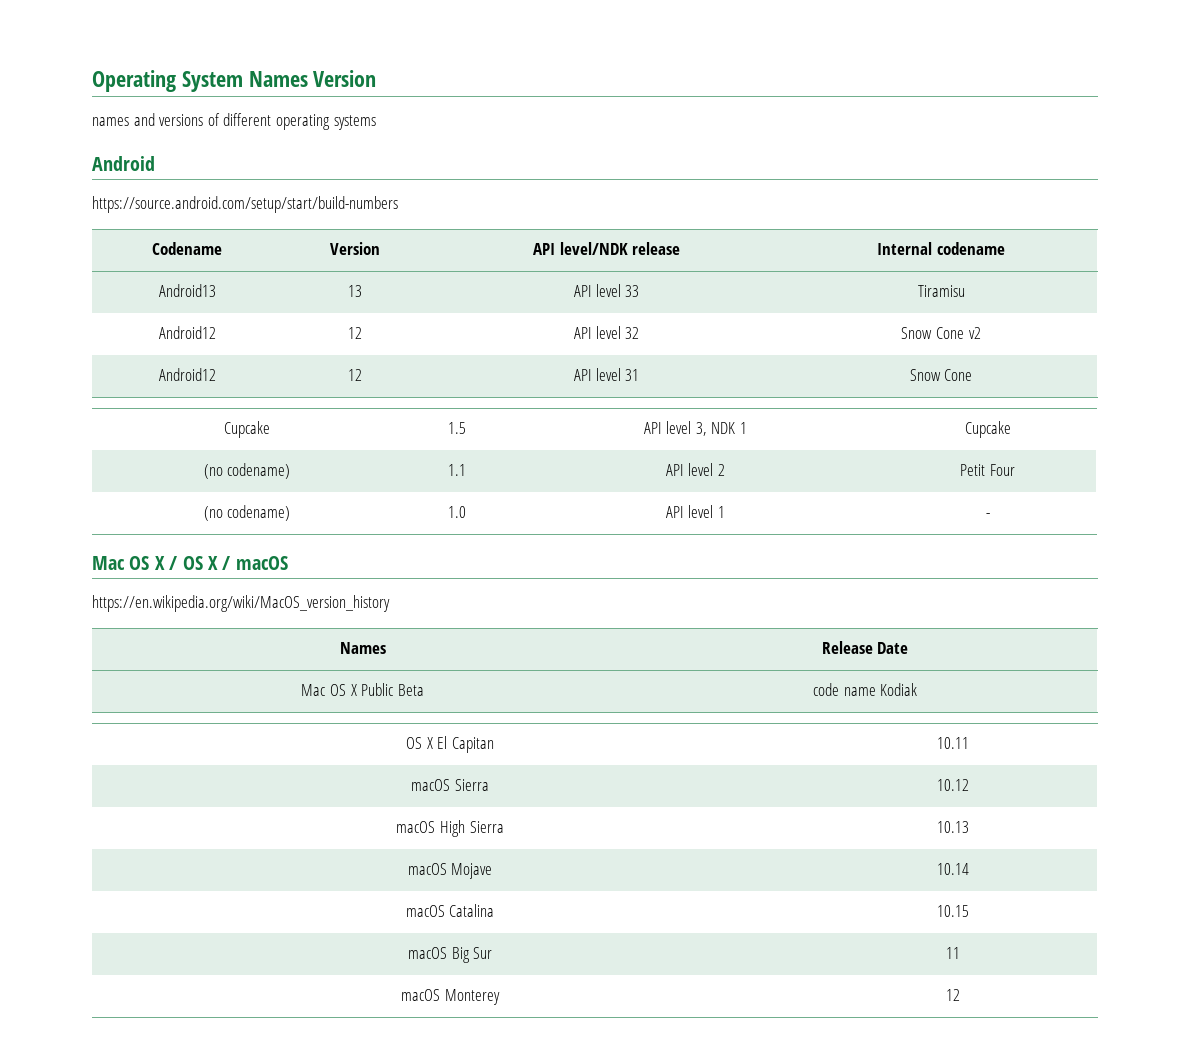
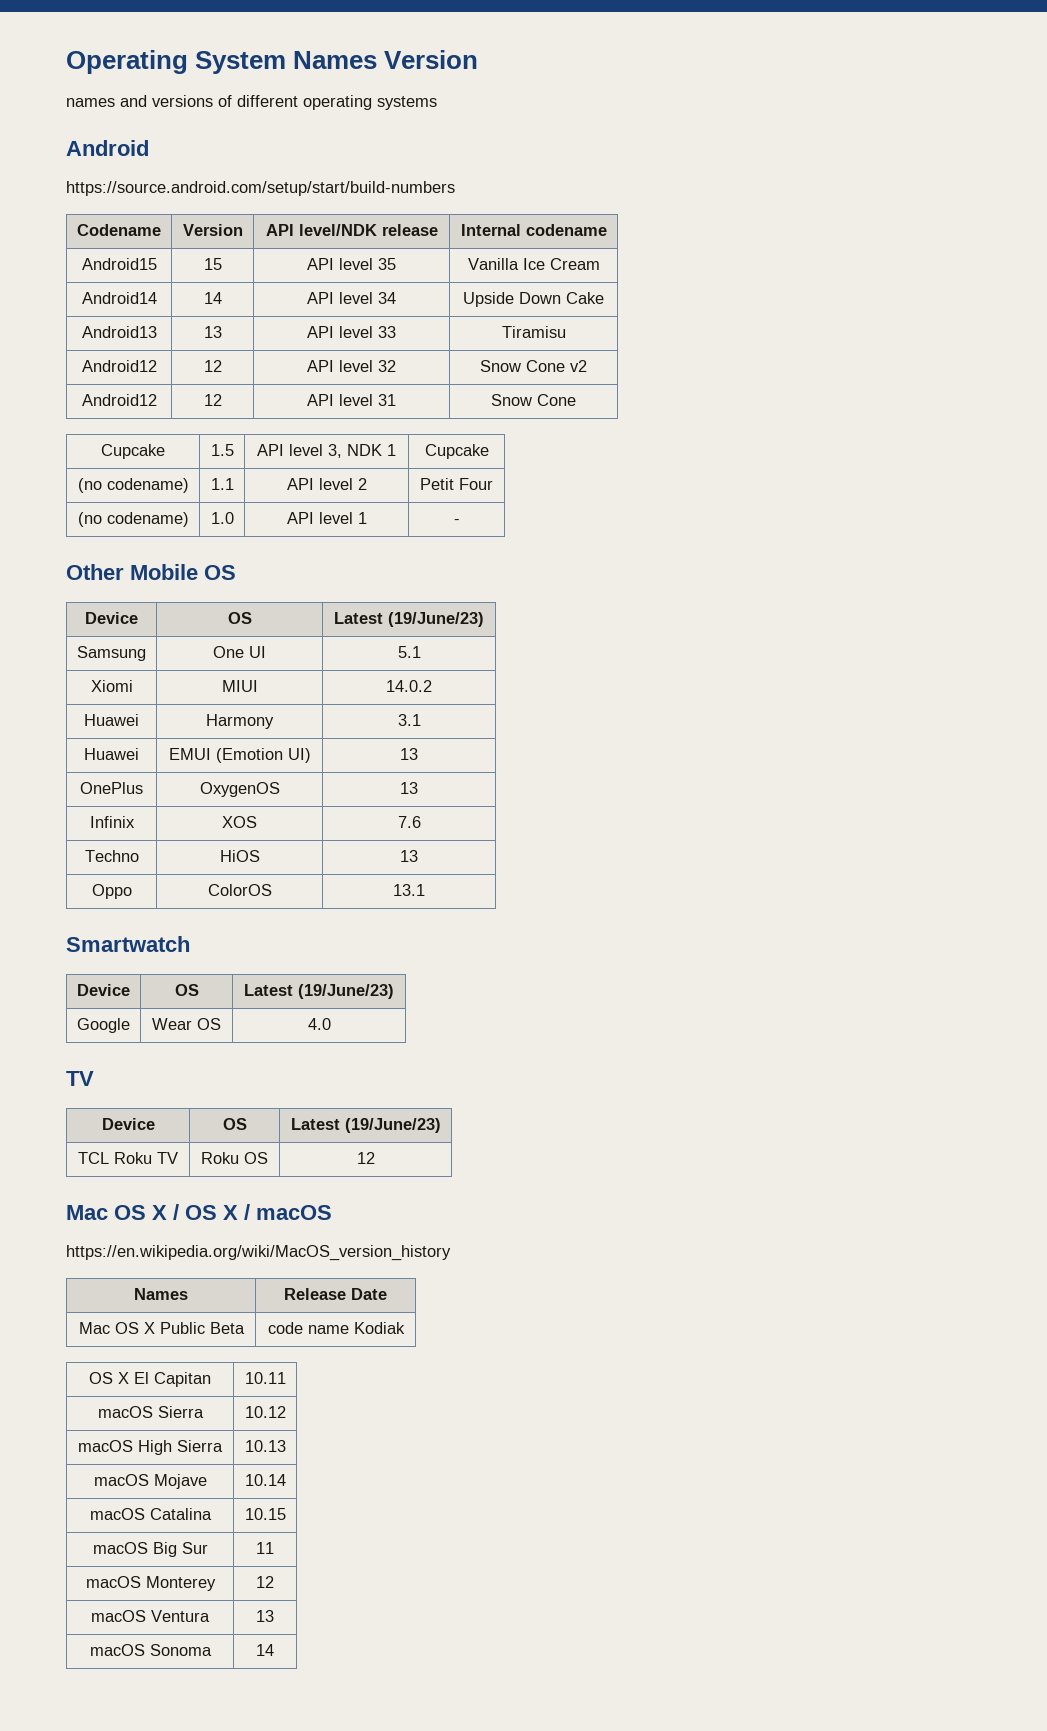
(1005, 248) none -> [81,258,157,270] [203,258,222,270] [307,258,396,270] [467,258,600,270] [81,292,157,304] [203,292,222,304] [307,292,396,304] [463,292,604,307] // Android15 | 15 | API level 35 | Vanilla Ice Cream // Android14 | 14 | API level 34 | Upside Down Cake
(990, 515) none -> [66,564,236,580] [85,612,138,624] [227,612,252,624] [334,612,484,627] [77,646,146,661] [213,646,266,658] [397,646,421,658] [90,680,133,692] [221,680,258,692] [386,680,432,692] [84,714,139,726] [206,714,274,729] [397,714,421,726] [84,748,139,760] [168,748,311,763] [400,748,418,760] [80,782,143,794] [199,782,280,797] [400,782,418,794] [89,816,135,828] [222,816,257,828] [397,816,421,828] [84,850,139,862] [219,850,260,862] [400,850,418,862] [91,884,132,899] [207,884,272,896] [393,884,425,896] [66,936,190,952] [77,984,130,996] [174,984,199,996] [244,984,394,999] [77,1018,130,1033] [152,1018,221,1030] [307,1018,331,1030] [66,1071,94,1086] [101,1118,155,1130] [222,1118,247,1130] [290,1118,441,1133] [78,1152,178,1164] [201,1152,268,1164] [356,1152,375,1164] // Other Mobile OS // Device | OS | Latest (19/June/23) // Samsung | One UI | 5.1 // Xiomi | MIUI | 14.0.2 // Huawei | Harmony | 3.1 // Huawei | EMUI (Emotion UI) | 13 // OnePlus | OxygenOS | 13 // Infinix | XOS | 7.6 // Techno | HiOS | 13 // Oppo | ColorOS | 13.1 // Smartwatch // Device | OS | Latest (19/June/23) // Google | Wear OS | 4.0 // TV // Device | OS | Latest (19/June/23) // TCL Roku TV | Roku OS | 12
(960, 995) none -> [91,1610,210,1622] [256,1610,274,1622] [89,1644,212,1656] [256,1644,274,1656] // macOS Ventura | 13 // macOS Sonoma | 14

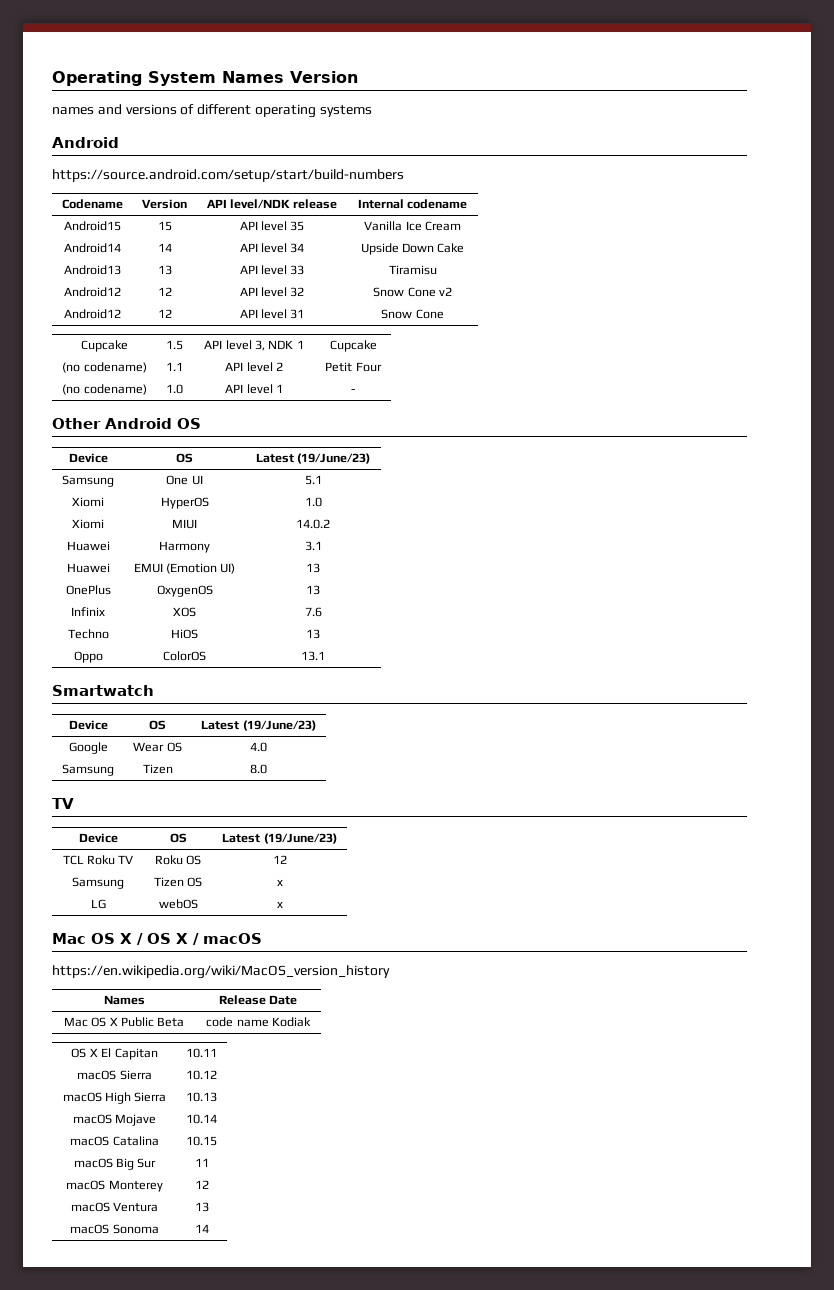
[130,564,198,580] Mobile -> [105,418,172,429] Android
(421, 652) none -> [72,497,104,507] [160,497,209,509] [304,497,322,507] // Xiomi | HyperOS | 1.0
(331, 1024) none -> [62,764,114,776] [142,764,173,774] [250,764,267,774] // Samsung | Tizen | 8.0
(375, 1158) none -> [72,877,124,889] [153,877,203,887] [276,879,283,886] [90,899,106,909] [158,899,198,909] [276,901,283,908] // Samsung | Tizen OS | x // LG | webOS | x

